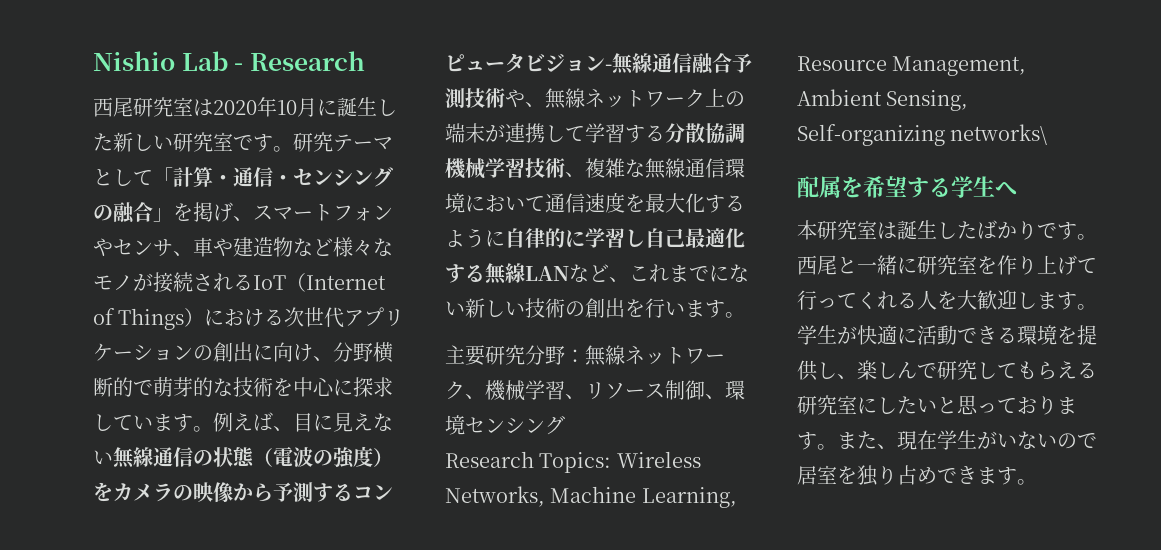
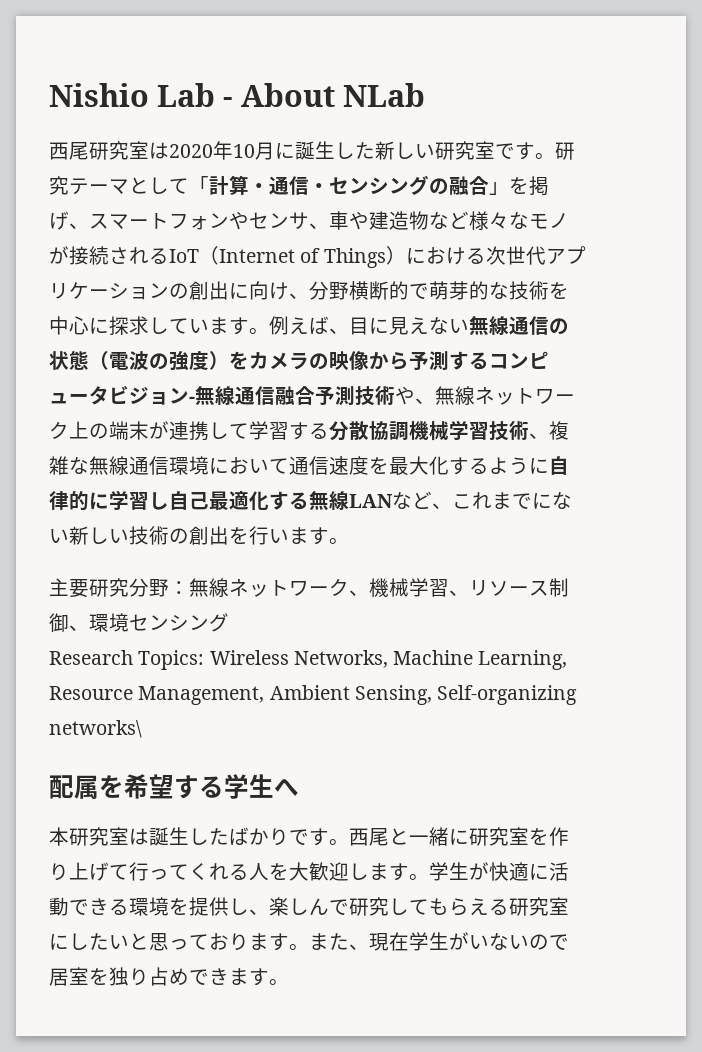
[249,51,365,71] Research -> [240,83,425,107] About NLab

